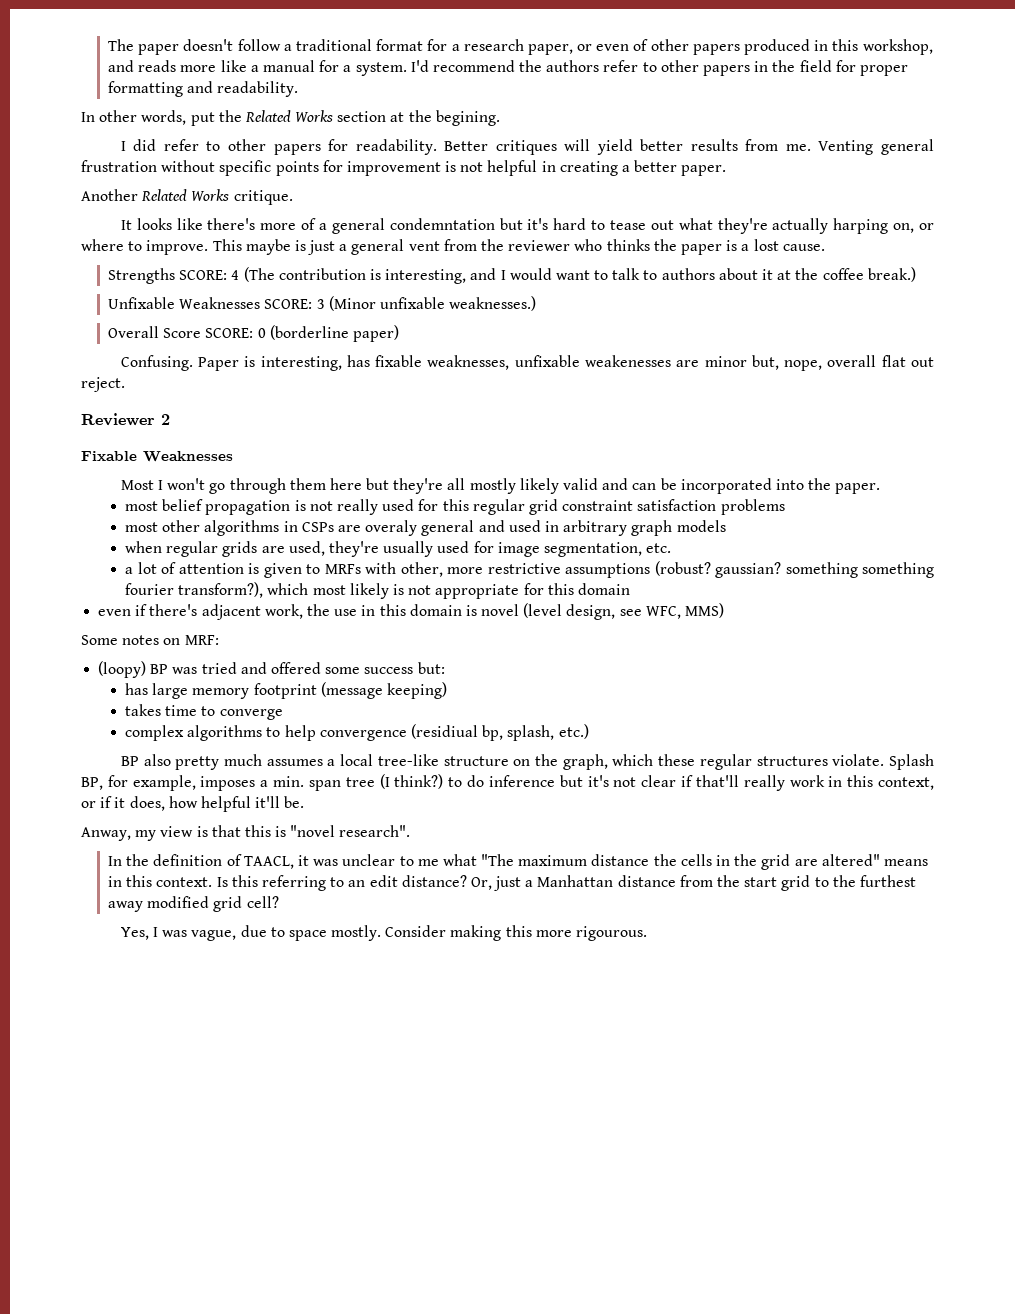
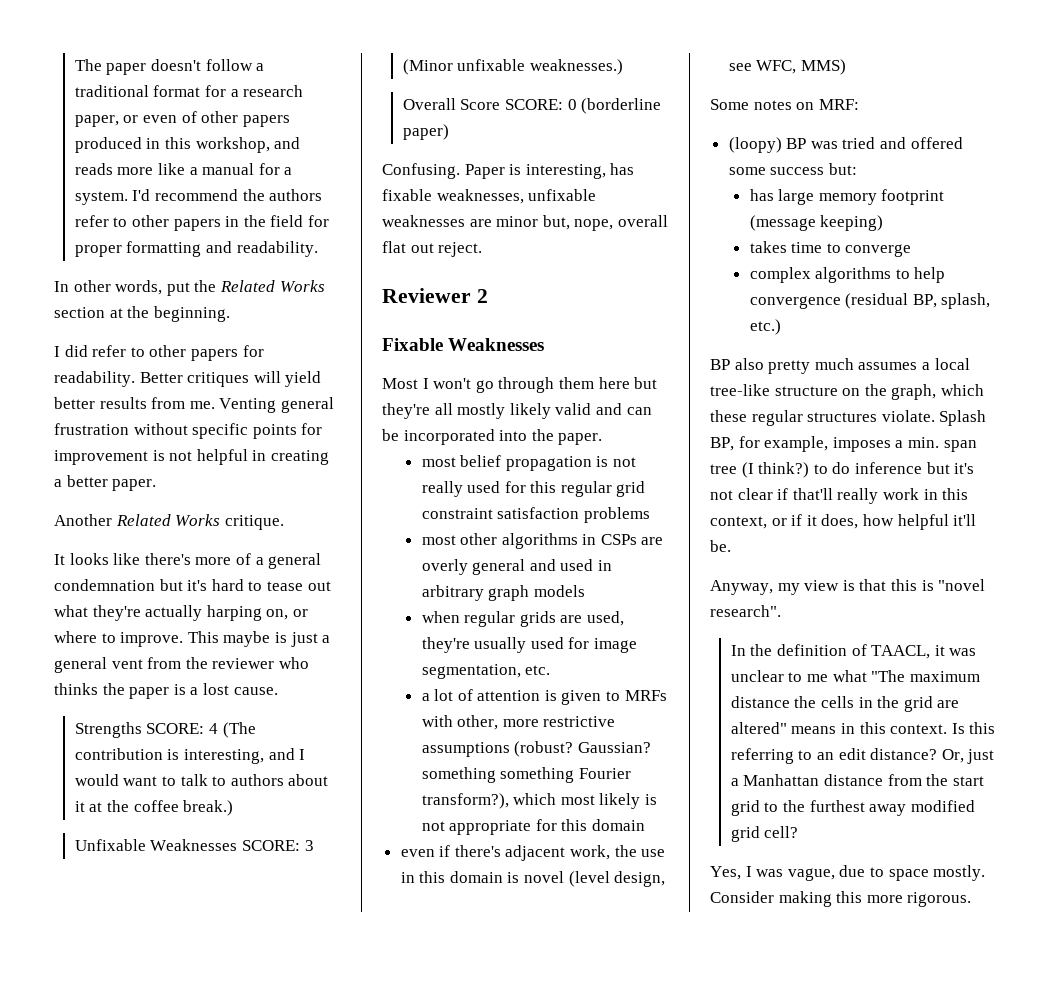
[435,110,500,126] begining. -> [153,306,230,322] beginning.
[389,218,495,230] condemntation -> [54,579,155,591] condemnation
[585,355,672,367] weakenesses -> [382,215,465,227] weaknesses
[365,520,418,536] overaly -> [421,559,468,575] overly
[715,562,782,578] gaussian? -> [577,742,651,753] Gaussian?
[125,583,175,595] fourier -> [578,768,631,779] Fourier
[411,724,504,741] (residiual bp, -> [845,293,937,309] (residual BP,
[81,827,131,841] Anway, -> [710,580,773,595] Anyway,
[576,926,648,941] rigourous. -> [907,892,972,907] rigorous.

